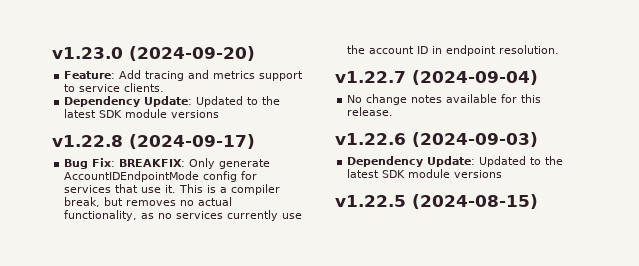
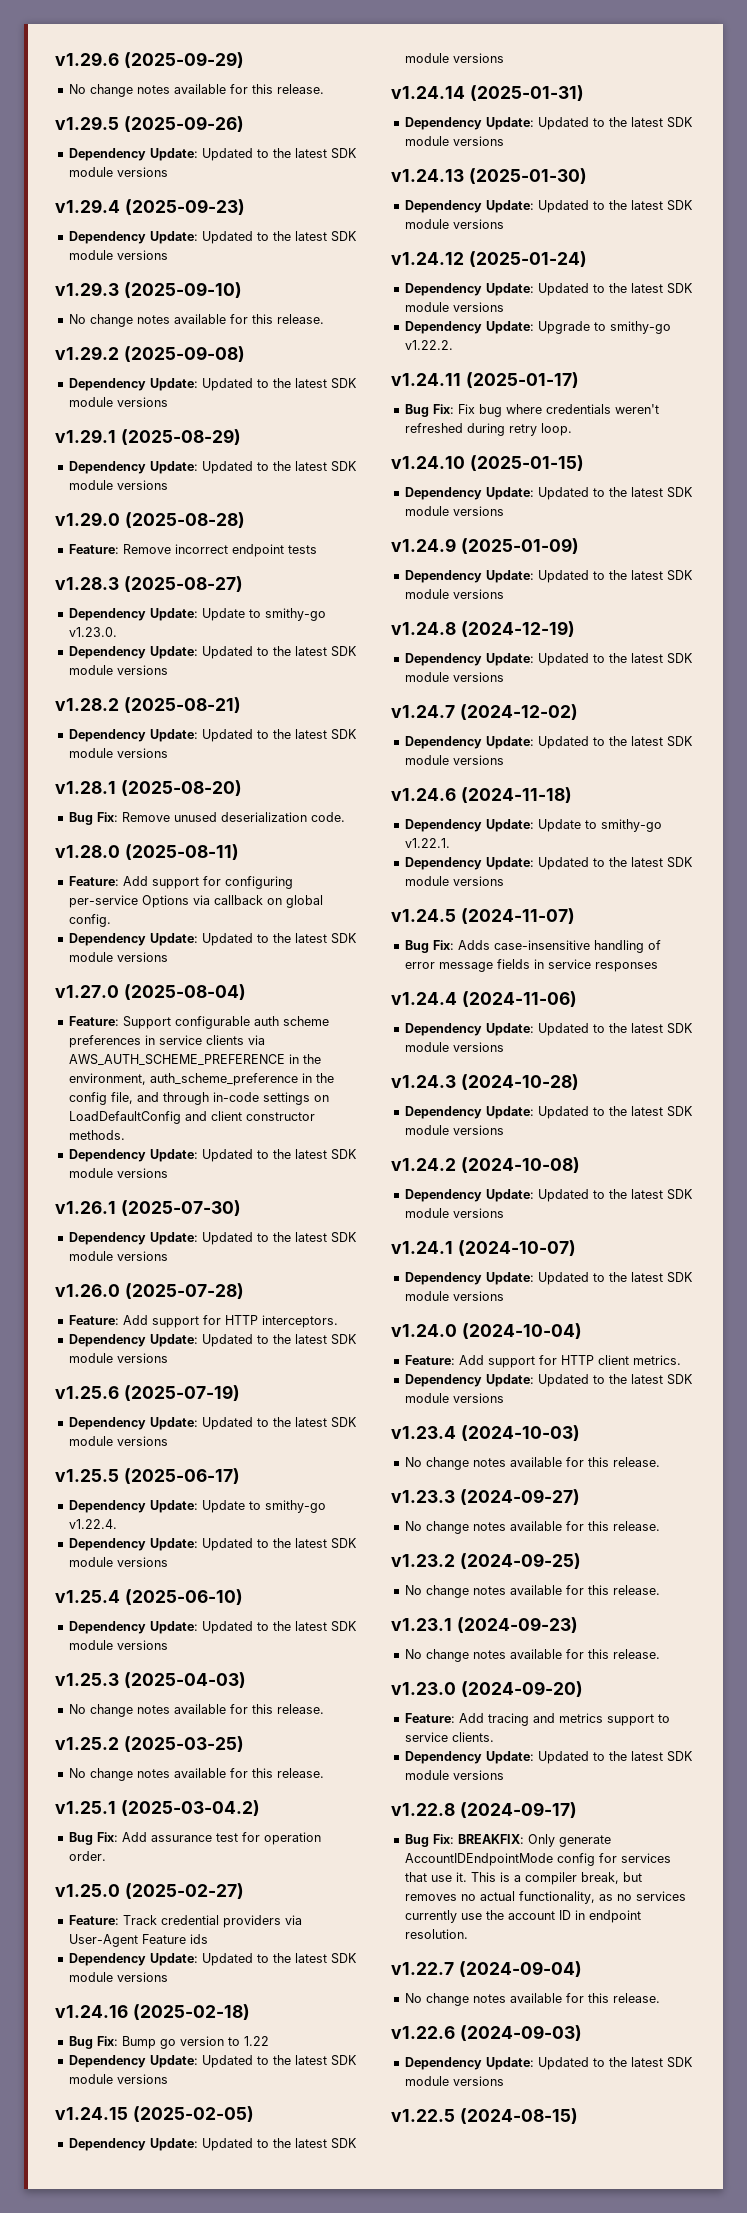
(52, 53) none -> [55,52,244,68] [68,84,324,97] [55,116,244,132] [68,148,357,161] [68,167,168,177] [55,199,245,215] [68,231,357,244] [68,250,168,260] [55,282,242,298] [68,314,324,327] [55,346,245,362] [68,378,357,391] [68,397,168,407] [55,429,241,445] [68,461,357,474] [68,480,168,490] [55,512,245,528] [68,544,317,557] [55,576,243,592] [68,608,326,621] [68,627,117,637] [68,646,357,659] [68,665,168,675] [55,697,241,713] [68,729,357,742] [68,748,168,758] [55,780,242,796] [68,812,345,825] [55,844,239,860] [68,876,293,889] [68,895,323,908] [68,914,111,927] [68,933,357,946] [68,952,168,962] [55,984,246,1000] [68,1016,329,1029] [68,1035,265,1048] [68,1054,321,1066] [68,1073,334,1086] [68,1092,329,1105] [68,1111,315,1124] [68,1130,125,1140] [68,1149,357,1162] [68,1168,168,1178] [55,1200,241,1216] [68,1232,357,1245] [68,1251,168,1261] [55,1283,244,1299] [68,1315,338,1328] [68,1334,357,1347] [68,1353,168,1363] [55,1385,240,1401] [68,1417,357,1430] [68,1436,168,1446] [55,1468,240,1484] [68,1500,326,1513] [68,1519,117,1529] [68,1538,357,1551] [68,1557,168,1567] [55,1589,243,1605] [68,1621,357,1634] [68,1640,168,1650] [55,1672,246,1688] [68,1704,324,1717] [55,1736,244,1752] [68,1768,324,1781] [55,1800,260,1816] [68,1832,321,1845] [68,1851,106,1861] [55,1883,244,1899] [68,1915,302,1928] [68,1934,208,1947] [68,1953,357,1966] [68,1972,168,1982] [55,2004,250,2020] [68,2036,269,2049] [68,2055,357,2068] [68,2074,168,2084] [55,2106,254,2122] [68,2138,357,2151] [404,53,504,63] [391,85,584,101] [404,117,693,130] [404,136,504,146] [391,168,587,184] [404,200,693,213] [404,219,504,229] [391,251,587,267] [404,283,693,296] [404,302,504,312] [404,321,671,334] [404,340,453,350] [391,372,579,388] [404,404,659,417] [404,423,572,436] [391,455,584,471] [404,487,693,500] [404,506,504,516] [391,538,579,554] [404,570,693,583] [404,589,504,599] [391,621,575,637] [404,653,693,666] [404,672,504,682] [391,704,578,720] [404,736,693,749] [404,755,504,765] [391,787,572,803] [404,819,662,832] [404,838,450,848] [404,857,693,870] [404,876,504,886] [391,908,575,924] [404,940,661,953] [404,959,658,972] [391,991,577,1007] [404,1023,693,1036] [404,1042,504,1052] [391,1074,579,1090] [404,1106,693,1119] [404,1125,504,1135] [391,1157,580,1173] [404,1189,693,1202] [404,1208,504,1218] [391,1240,576,1256] [404,1272,693,1285] [404,1291,504,1301] [391,1323,582,1339] [404,1355,681,1368] [404,1374,693,1387] [404,1393,504,1403] [391,1425,580,1441] [404,1457,660,1470] [391,1489,580,1505] [404,1521,660,1534] [391,1553,581,1569] [404,1585,660,1598] [391,1617,578,1633] [404,1649,660,1662] v1.29.6 (2025-09-29) // No change notes available for this release. // v1.29.5 (2025-09-26) // Dependency Update: Updated to the latest SDK module versions // v1.29.4 (2025-09-23) // Dependency Update: Updated to the latest SDK module versions // v1.29.3 (2025-09-10) // No change notes available for this release. // v1.29.2 (2025-09-08) // Dependency Update: Updated to the latest SDK module versions // v1.29.1 (2025-08-29) // Dependency Update: Updated to the latest SDK module versions // v1.29.0 (2025-08-28) // Feature: Remove incorrect endpoint tests // v1.28.3 (2025-08-27) // Dependency Update: Update to smithy-go v1.23.0. // Dependency Update: Updated to the latest SDK module versions // v1.28.2 (2025-08-21) // Dependency Update: Updated to the latest SDK module versions // v1.28.1 (2025-08-20) // Bug Fix: Remove unused deserialization code. // v1.28.0 (2025-08-11) // Feature: Add support for configuring per-service Options via callback on global config. // Dependency Update: Updated to the latest SDK module versions // v1.27.0 (2025-08-04) // Feature: Support configurable auth scheme preferences in service clients via AWS_AUTH_SCHEME_PREFERENCE in the environment, auth_scheme_preference in the config file, and through in-code settings on LoadDefaultConfig and client constructor methods. // Dependency Update: Updated to the latest SDK module versions // v1.26.1 (2025-07-30) // Dependency Update: Updated to the latest SDK module versions // v1.26.0 (2025-07-28) // Feature: Add support for HTTP interceptors. // Dependency Update: Updated to the latest SDK module versions // v1.25.6 (2025-07-19) // Dependency Update: Updated to the latest SDK module versions // v1.25.5 (2025-06-17) // Dependency Update: Update to smithy-go v1.22.4. // Dependency Update: Updated to the latest SDK module versions // v1.25.4 (2025-06-10) // Dependency Update: Updated to the latest SDK module versions // v1.25.3 (2025-04-03) // No change notes available for this release. // v1.25.2 (2025-03-25) // No change notes available for this release. // v1.25.1 (2025-03-04.2) // Bug Fix: Add assurance test for operation order. // v1.25.0 (2025-02-27) // Feature: Track credential providers via User-Agent Feature ids // Dependency Update: Updated to the latest SDK module versions // v1.24.16 (2025-02-18) // Bug Fix: Bump go version to 1.22 // Dependency Update: Updated to the latest SDK module versions // v1.24.15 (2025-02-05) // Dependency Update: Updated to the latest SDK module versions // v1.24.14 (2025-01-31) // Dependency Update: Updated to the latest SDK module versions // v1.24.13 (2025-01-30) // Dependency Update: Updated to the latest SDK module versions // v1.24.12 (2025-01-24) // Dependency Update: Updated to the latest SDK module versions // Dependency Update: Upgrade to smithy-go v1.22.2. // v1.24.11 (2025-01-17) // Bug Fix: Fix bug where credentials weren't refreshed during retry loop. // v1.24.10 (2025-01-15) // Dependency Update: Updated to the latest SDK module versions // v1.24.9 (2025-01-09) // Dependency Update: Updated to the latest SDK module versions // v1.24.8 (2024-12-19) // Dependency Update: Updated to the latest SDK module versions // v1.24.7 (2024-12-02) // Dependency Update: Updated to the latest SDK module versions // v1.24.6 (2024-11-18) // Dependency Update: Update to smithy-go v1.22.1. // Dependency Update: Updated to the latest SDK module versions // v1.24.5 (2024-11-07) // Bug Fix: Adds case-insensitive handling of error message fields in service responses // v1.24.4 (2024-11-06) // Dependency Update: Updated to the latest SDK module versions // v1.24.3 (2024-10-28) // Dependency Update: Updated to the latest SDK module versions // v1.24.2 (2024-10-08) // Dependency Update: Updated to the latest SDK module versions // v1.24.1 (2024-10-07) // Dependency Update: Updated to the latest SDK module versions // v1.24.0 (2024-10-04) // Feature: Add support for HTTP client metrics. // Dependency Update: Updated to the latest SDK module versions // v1.23.4 (2024-10-03) // No change notes available for this release. // v1.23.3 (2024-09-27) // No change notes available for this release. // v1.23.2 (2024-09-25) // No change notes available for this release. // v1.23.1 (2024-09-23) // No change notes available for this release. //

